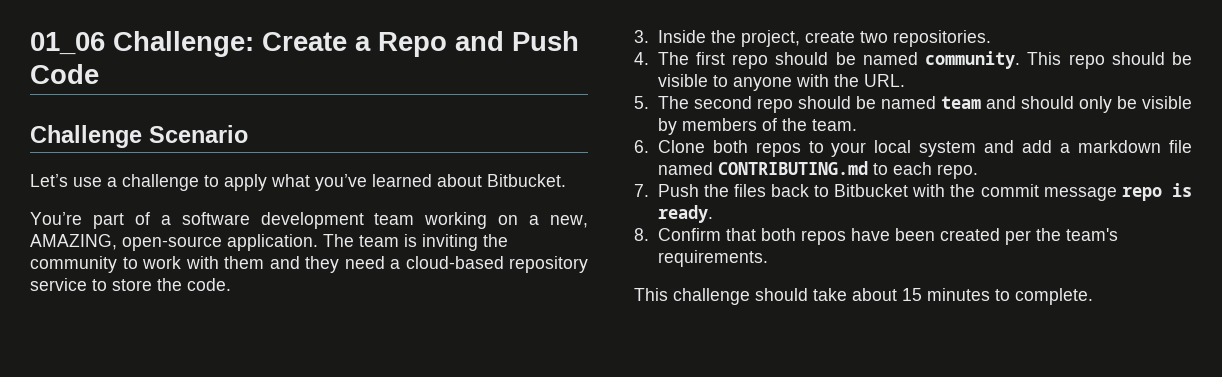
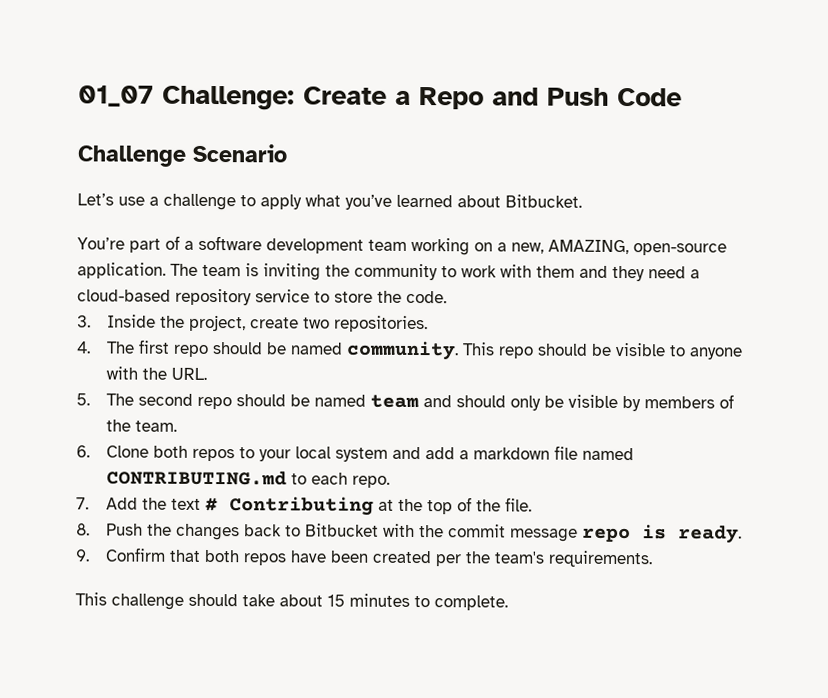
[30,32,105,55] 01_06 -> [78,85,154,107] 01_07
(649, 190) none -> [105,496,532,516] [76,523,90,536] Add the text # Contributing at the top of the file. // 8.
[733,184,766,197] files -> [175,523,240,541] changes
[634,228,649,241] 8. -> [75,549,90,562] 9.

